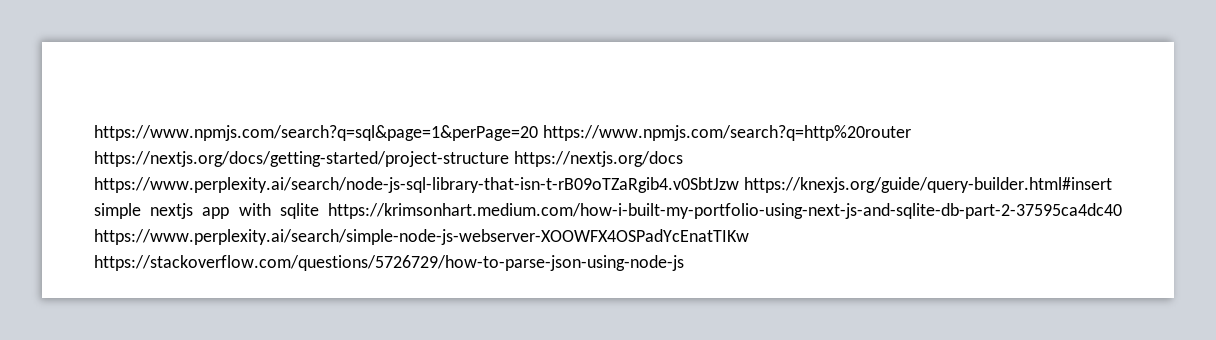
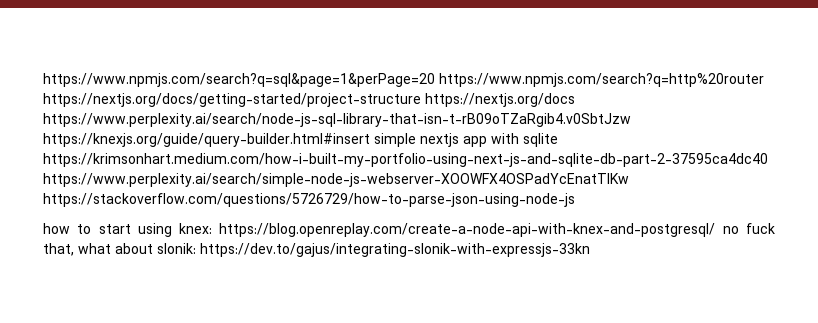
(684, 263) none -> [43,223,776,237] [43,243,590,257] // how to start using knex: https://blog.openreplay.com/create-a-node-api-with-knex-and-postgresql/ no fuck that, what about slonik: https://dev.to/gajus/integrating-slonik-with-expressjs-33kn

